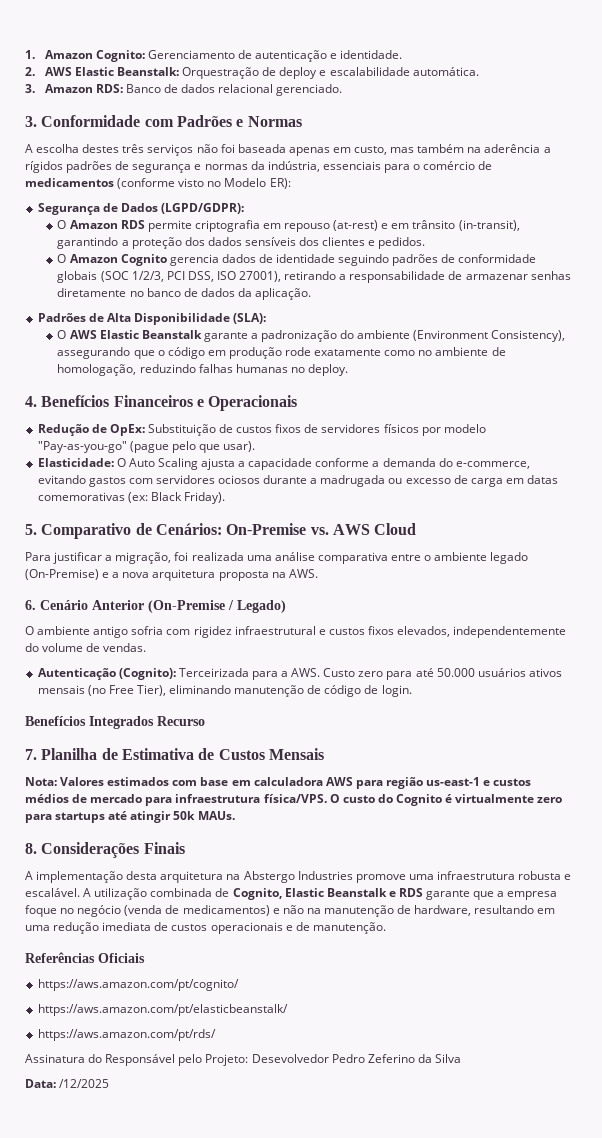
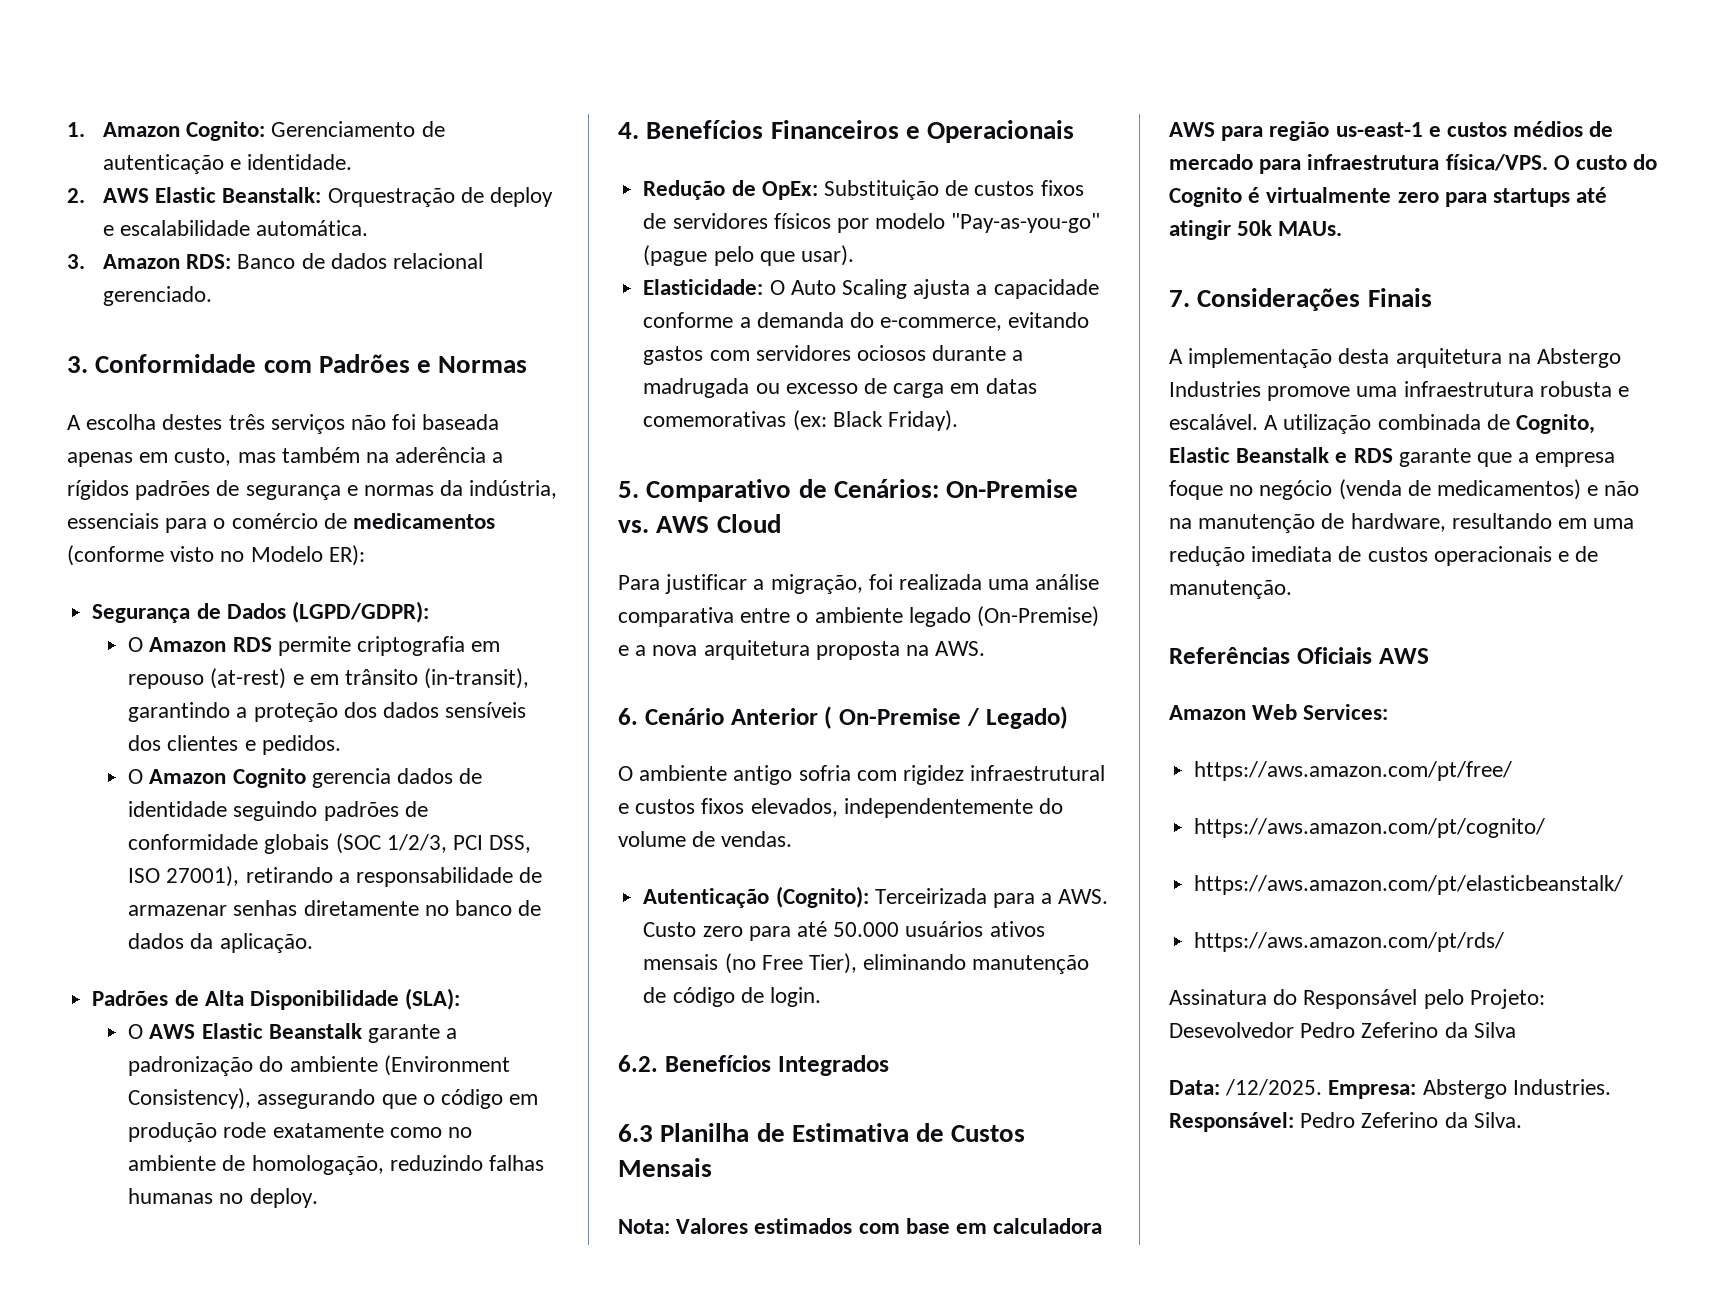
[148,600,225,613] (On-Premise -> [824,706,961,729] ( On-Premise
(412, 691) none -> [618,1055,658,1072] 6.2.
[157,716,205,726] [25,749,37,760] Recurso // 7. -> [618,1124,653,1142] // 6.3
[25,843,37,854] 8. -> [1169,290,1190,307] 7.
(145, 958) none -> [1378,648,1429,664] [1169,704,1389,720] [1194,761,1513,781] AWS // Amazon Web Services: // https://aws.amazon.com/pt/free/
[59,1079,110,1088] /12/2025 -> [1225,1079,1611,1099] [1169,1112,1522,1132] /12/2025. Empresa: Abstergo Industries. Responsável: Pedro Zeferino da Silva.

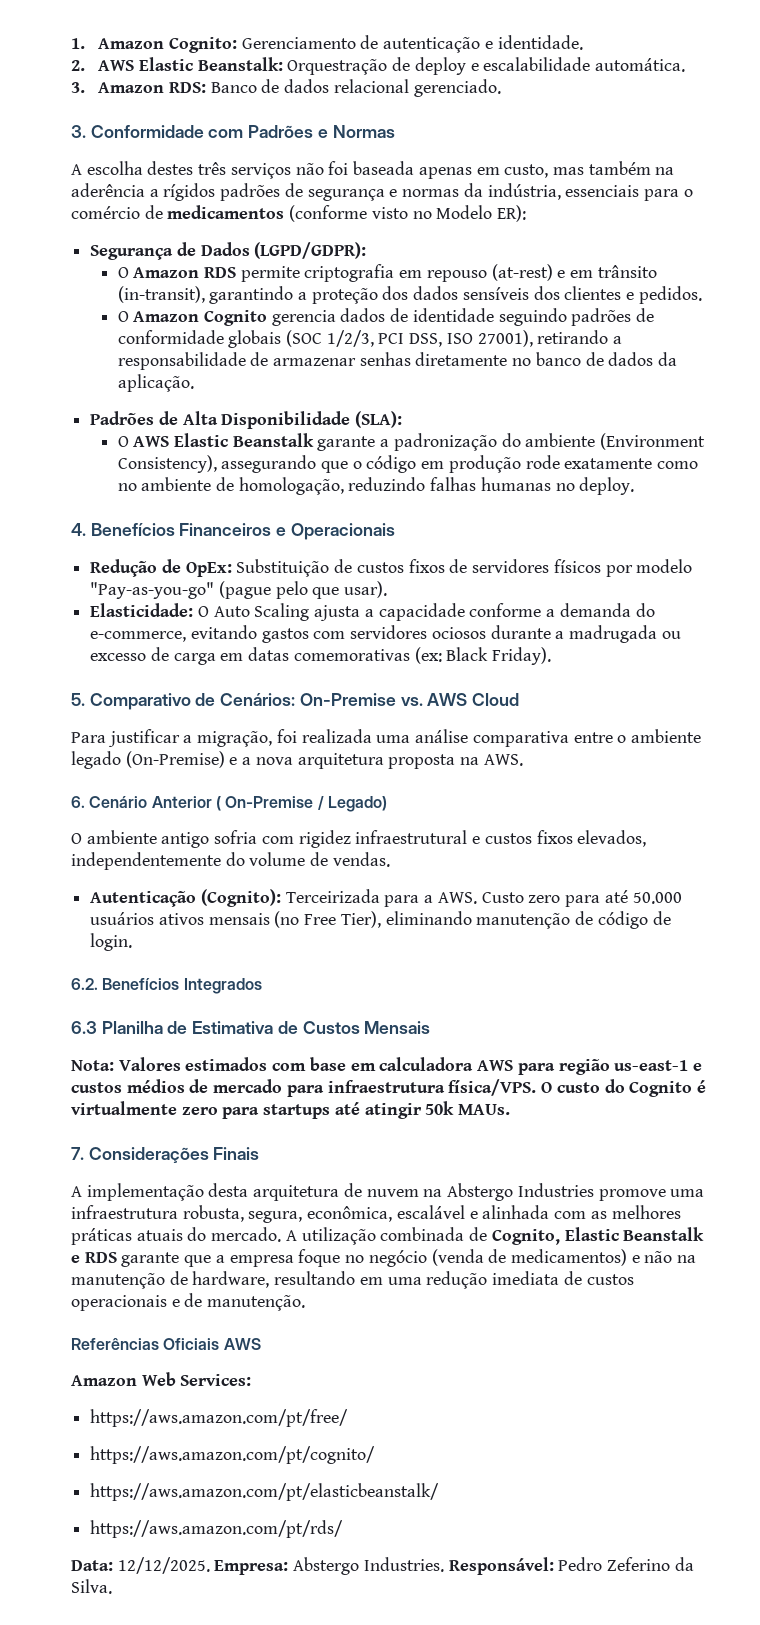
(1502, 358) none -> [343,1183,419,1197] de nuvem
[1539,381,1630,397] [1169,414,1258,430] robusta e escalável. -> [182,1205,681,1223] [71,1227,282,1245] robusta, segura, econômica, escalável e alinhada com as melhores práticas atuais do mercado.
[1169,989,1545,1009] [1169,1022,1516,1038] // Assinatura do Responsável pelo Projeto: Desevolvedor Pedro Zeferino da Silva -> (344, 1529) none
[1225,1079,1323,1096] /12/2025. -> [117,1557,210,1574] 12/12/2025.

